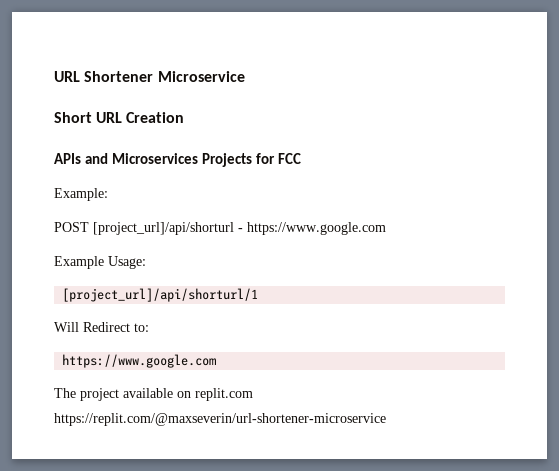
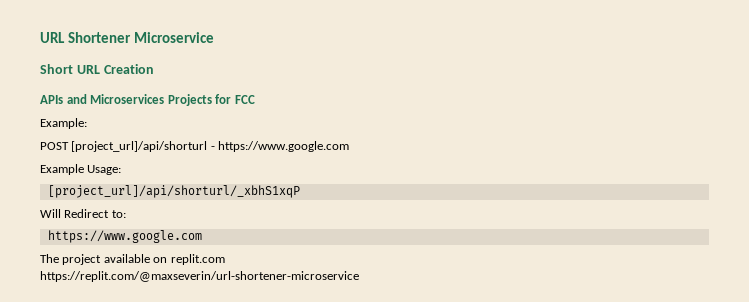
[62,288,259,302] [project_url]/api/shorturl/1 -> [47,185,300,198] [project_url]/api/shorturl/_xbhS1xqP

